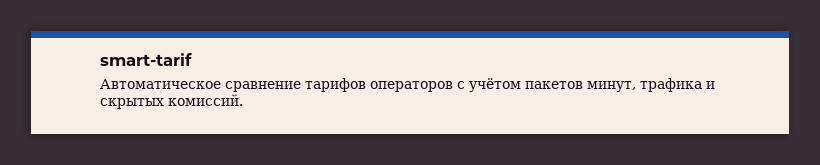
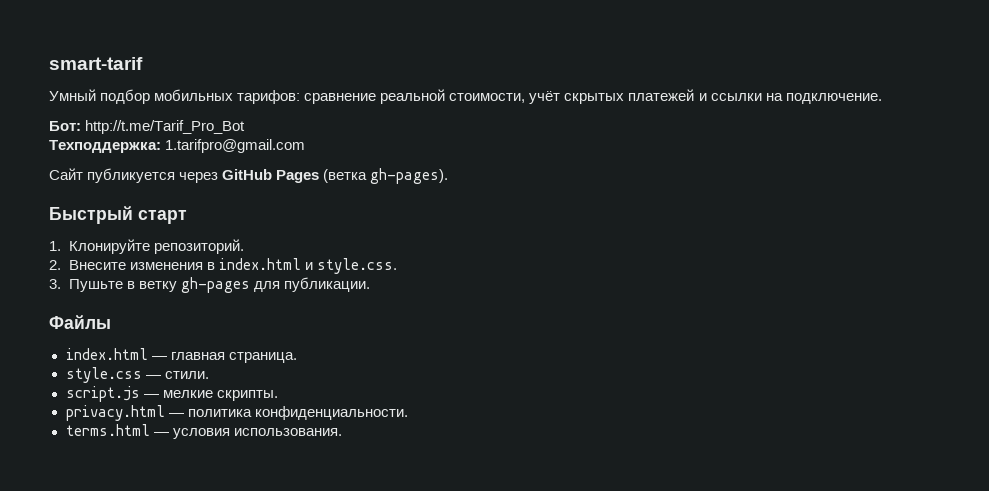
[100,78,715,92] [100,94,243,109] Автоматическое сравнение тарифов операторов с учётом пакетов минут, трафика и скрытых комиссий. -> [49,89,882,104] [49,120,246,134] [49,139,306,153] [49,168,449,184] [49,206,187,224] [49,239,244,254] [49,258,397,274] [49,277,370,293] [49,315,111,329] [65,348,297,363] [65,367,209,383] [65,386,278,402] [65,405,408,421] [65,424,342,439] Умный подбор мобильных тарифов: сравнение реальной стоимости, учёт скрытых платежей и ссылки на подключение. // Бот: http://t.me/Tarif_Pro_Bot // Техподдержка: 1.tarifpro@gmail.com // Сайт публикуется через GitHub Pages (ветка gh-pages). // Быстрый старт // 1. Клонируйте репозиторий. // 2. Внесите изменения в index.html и style.css. // 3. Пушьте в ветку gh-pages для публикации. // Файлы // index.html — главная страница. // style.css — стили. // script.js — мелкие скрипты. // privacy.html — политика конфиденциальности. // terms.html — условия использования.

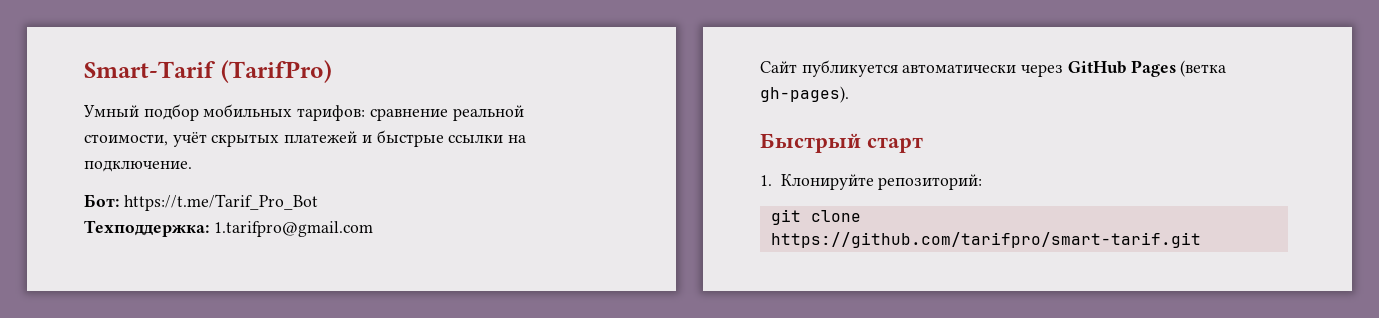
[49,57,143,70] smart-tarif -> [84,60,332,83] Smart-Tarif (TarifPro)
(707, 97) none -> [376,130,444,147] быстрые
[85,120,246,134] http://t.me/Tarif_Pro_Bot -> [123,194,318,211] https://t.me/Tarif_Pro_Bot
(176, 175) none -> [902,64,1017,73] автоматически
[153,239,244,254] [49,258,397,274] [49,277,370,293] [49,315,111,329] [65,348,297,363] [65,367,209,383] [65,386,278,402] [65,405,408,421] [65,424,342,439] репозиторий. // 2. Внесите изменения в index.html и style.css. // 3. Пушьте в ветку gh-pages для публикации. // Файлы // index.html — главная страница. // style.css — стили. // script.js — мелкие скрипты. // privacy.html — политика конфиденциальности. // terms.html — условия использования. -> [878,174,983,190] [770,209,861,225] [770,232,1201,248] репозиторий: // git clone https://github.com/tarifpro/smart-tarif.git

